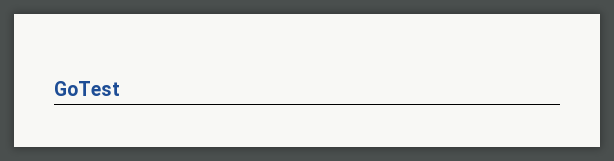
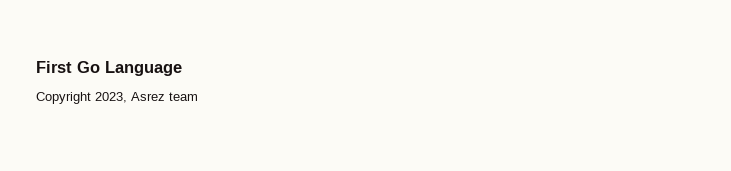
[54,81,120,96] GoTest -> [36,61,182,76] [36,92,198,104] First Go Language // Copyright 2023, Asrez team

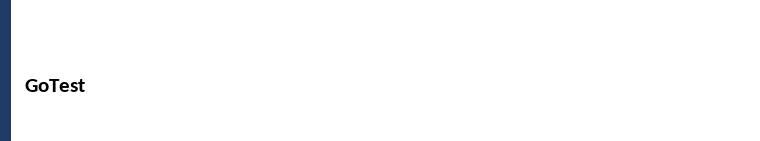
[36,61,182,76] [36,92,198,104] First Go Language // Copyright 2023, Asrez team -> [25,79,85,92] GoTest

